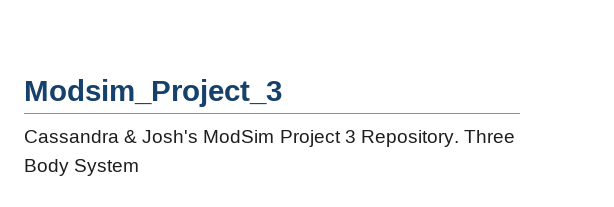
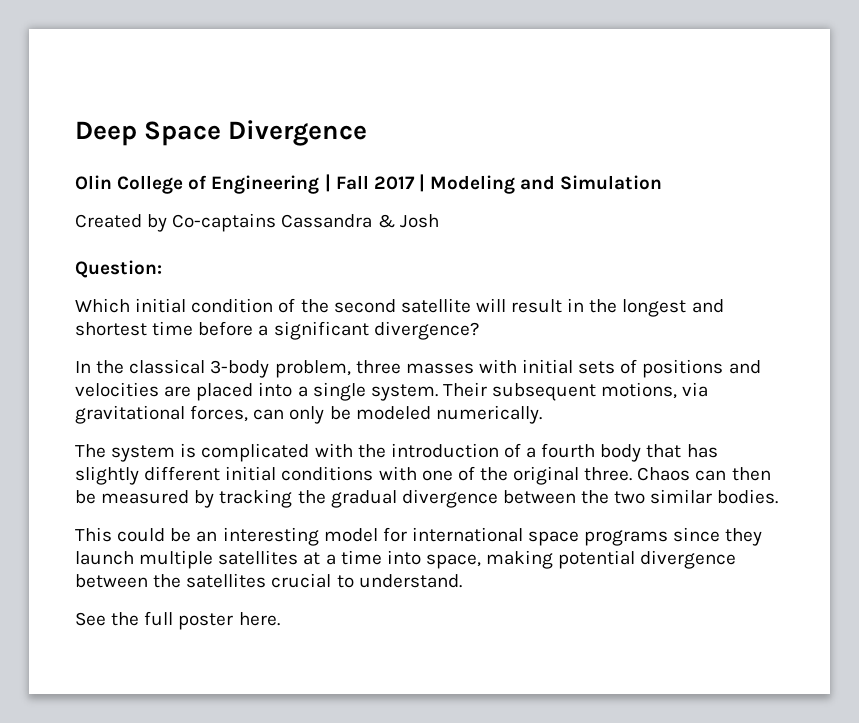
[24,79,282,107] [24,130,515,147] [24,159,140,176] Modsim_Project_3 // Cassandra & Josh's ModSim Project 3 Repository. Three Body System -> [75,120,368,146] [75,174,663,194] [75,213,439,232] [75,260,162,278] [75,298,724,317] [75,321,479,340] [75,359,761,378] [75,382,709,401] [75,405,542,424] [75,443,718,462] [75,466,771,485] [75,489,779,508] [75,527,763,546] [75,550,737,569] [75,573,462,588] [75,611,280,630] Deep Space Divergence // Olin College of Engineering | Fall 2017 | Modeling and Simulation // Created by Co-captains Cassandra & Josh // Question: // Which initial condition of the second satellite will result in the longest and shortest time before a significant divergence? // In the classical 3-body problem, three masses with initial sets of positions and velocities are placed into a single system. Their subsequent motions, via gravitational forces, can only be modeled numerically. // The system is complicated with the introduction of a fourth body that has slightly different initial conditions with one of the original three. Chaos can then be measured by tracking the gradual divergence between the two similar bodies. // This could be an interesting model for international space programs since they launch multiple satellites at a time into space, making potential divergence between the satellites crucial to understand. // See the full poster here.

